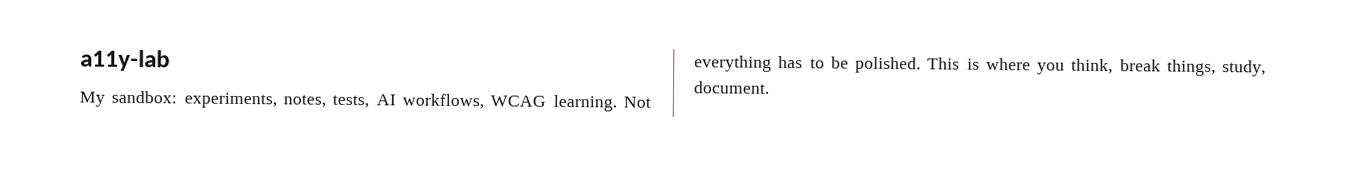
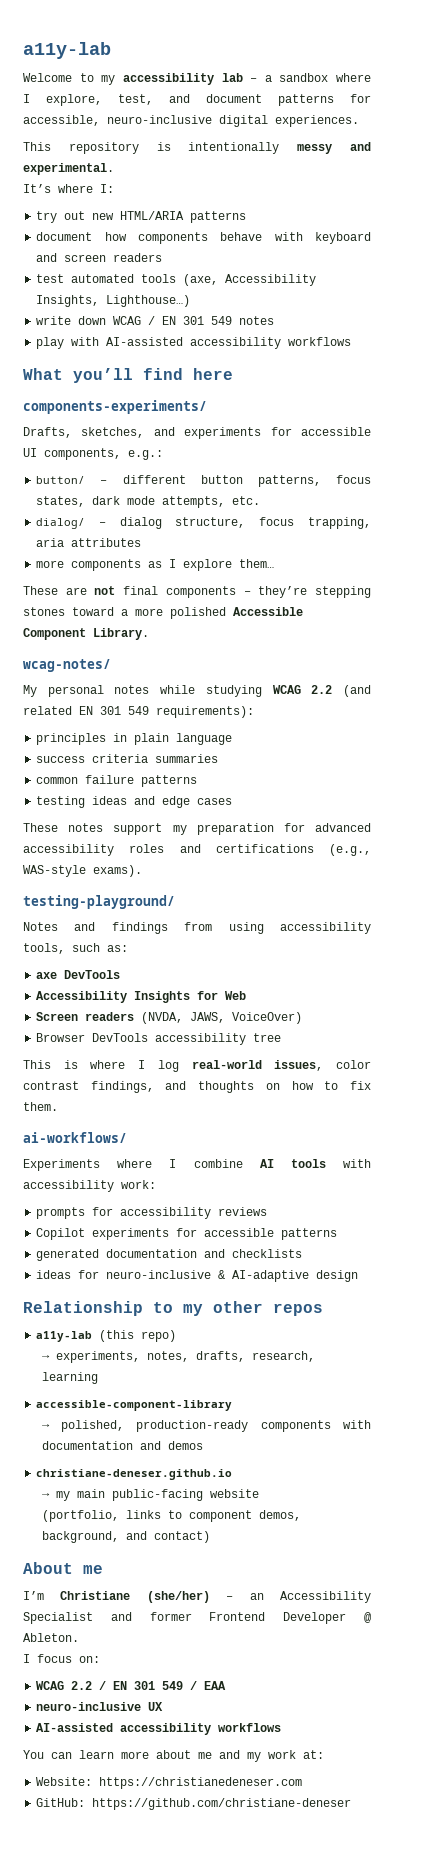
[79,90,651,112] [694,55,1266,77] [693,81,770,94] My sandbox: experiments, notes, tests, AI workflows, WCAG learning. Not everything has to be polished. This is where you think, break things, study, document. -> [23,73,371,85] [23,94,371,106] [23,115,359,127] [23,142,371,154] [23,163,114,175] [23,184,114,193] [36,211,247,223] [36,232,372,244] [36,253,163,262] [36,274,317,286] [36,295,191,307] [36,316,275,325] [36,337,352,349] [23,368,233,383] [23,400,207,414] [23,427,371,439] [23,448,163,460] [36,475,371,487] [36,496,261,508] [36,517,371,529] [36,538,142,547] [36,559,275,571] [23,586,372,598] [23,607,303,619] [23,628,149,640] [23,659,111,672] [23,685,372,697] [23,706,254,718] [36,733,233,745] [36,754,219,763] [36,775,198,787] [36,796,233,808] [23,823,371,835] [23,844,371,856] [23,865,142,877] [23,895,175,909] [23,922,371,934] [23,943,128,954] [36,970,121,979] [36,991,247,1003] [36,1012,303,1024] [36,1033,282,1045] [23,1060,372,1072] [23,1081,372,1093] [23,1102,58,1111] [23,1132,127,1143] [23,1159,371,1171] [23,1180,156,1192] [36,1207,268,1219] [36,1228,338,1240] [36,1249,303,1261] [36,1270,359,1282] [23,1301,323,1316] [36,1330,177,1342] [41,1351,315,1363] [41,1372,98,1384] [36,1400,233,1411] [41,1420,371,1432] [41,1441,203,1450] [36,1469,233,1480] [41,1489,259,1501] [41,1510,301,1522] [41,1531,210,1543] [23,1562,103,1574] [23,1591,371,1603] [23,1612,371,1624] [23,1633,79,1642] [23,1654,100,1663] [36,1681,227,1690] [36,1702,164,1711] [36,1723,282,1735] [23,1750,324,1762] [36,1777,303,1789] [36,1798,352,1810] Welcome to my accessibility lab – a sandbox where I explore, test, and document patterns for accessible, neuro-inclusive digital experiences. // This repository is intentionally messy and experimental. // It’s where I: // try out new HTML/ARIA patterns // document how components behave with keyboard and screen readers // test automated tools (axe, Accessibility Insights, Lighthouse…) // write down WCAG / EN 301 549 notes // play with AI-assisted accessibility workflows // What you’ll find here // components-experiments/ // Drafts, sketches, and experiments for accessible UI components, e.g.: // button/ – different button patterns, focus states, dark mode attempts, etc. // dialog/ – dialog structure, focus trapping, aria attributes // more components as I explore them… // These are not final components – they’re stepping stones toward a more polished Accessible Component Library. // wcag-notes/ // My personal notes while studying WCAG 2.2 (and related EN 301 549 requirements): // principles in plain language // success criteria summaries // common failure patterns // testing ideas and edge cases // These notes support my preparation for advanced accessibility roles and certifications (e.g., WAS-style exams). // testing-playground/ // Notes and findings from using accessibility tools, such as: // axe DevTools // Accessibility Insights for Web // Screen readers (NVDA, JAWS, VoiceOver) // Browser DevTools accessibility tree // This is where I log real-world issues, color contrast findings, and thoughts on how to fix them. // ai-workflows/ // Experiments where I combine AI tools with accessibility work: // prompts for accessibility reviews // Copilot experiments for accessible patterns // generated documentation and checklists // ideas for neuro-inclusive & AI-adaptive design // Relationship to my other repos // a11y-lab (this repo) // → experiments, notes, drafts, research, learning // accessible-component-library // → polished, production-ready components with documentation and demos // christiane-deneser.github.io // → my main public-facing website // (portfolio, links to component demos, background, and contact) // About me // I’m Christiane (she/her) – an Accessibility Specialist and former Frontend Developer @ Ableton. // I focus on: // WCAG 2.2 / EN 301 549 / EAA // neuro-inclusive UX // AI-assisted accessibility workflows // You can learn more about me and my work at: // Website: https://christianedeneser.com // GitHub: https://github.com/christiane-deneser

